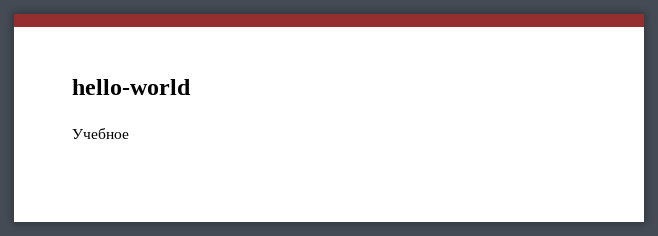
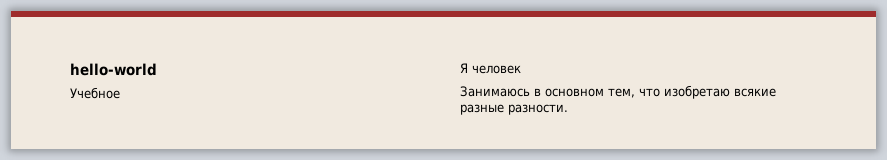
(129, 133) none -> [460,63,521,74] [460,85,776,99] [460,104,568,115] // Я человек // Занимаюсь в основном тем, что изобретаю всякие разные разности.

